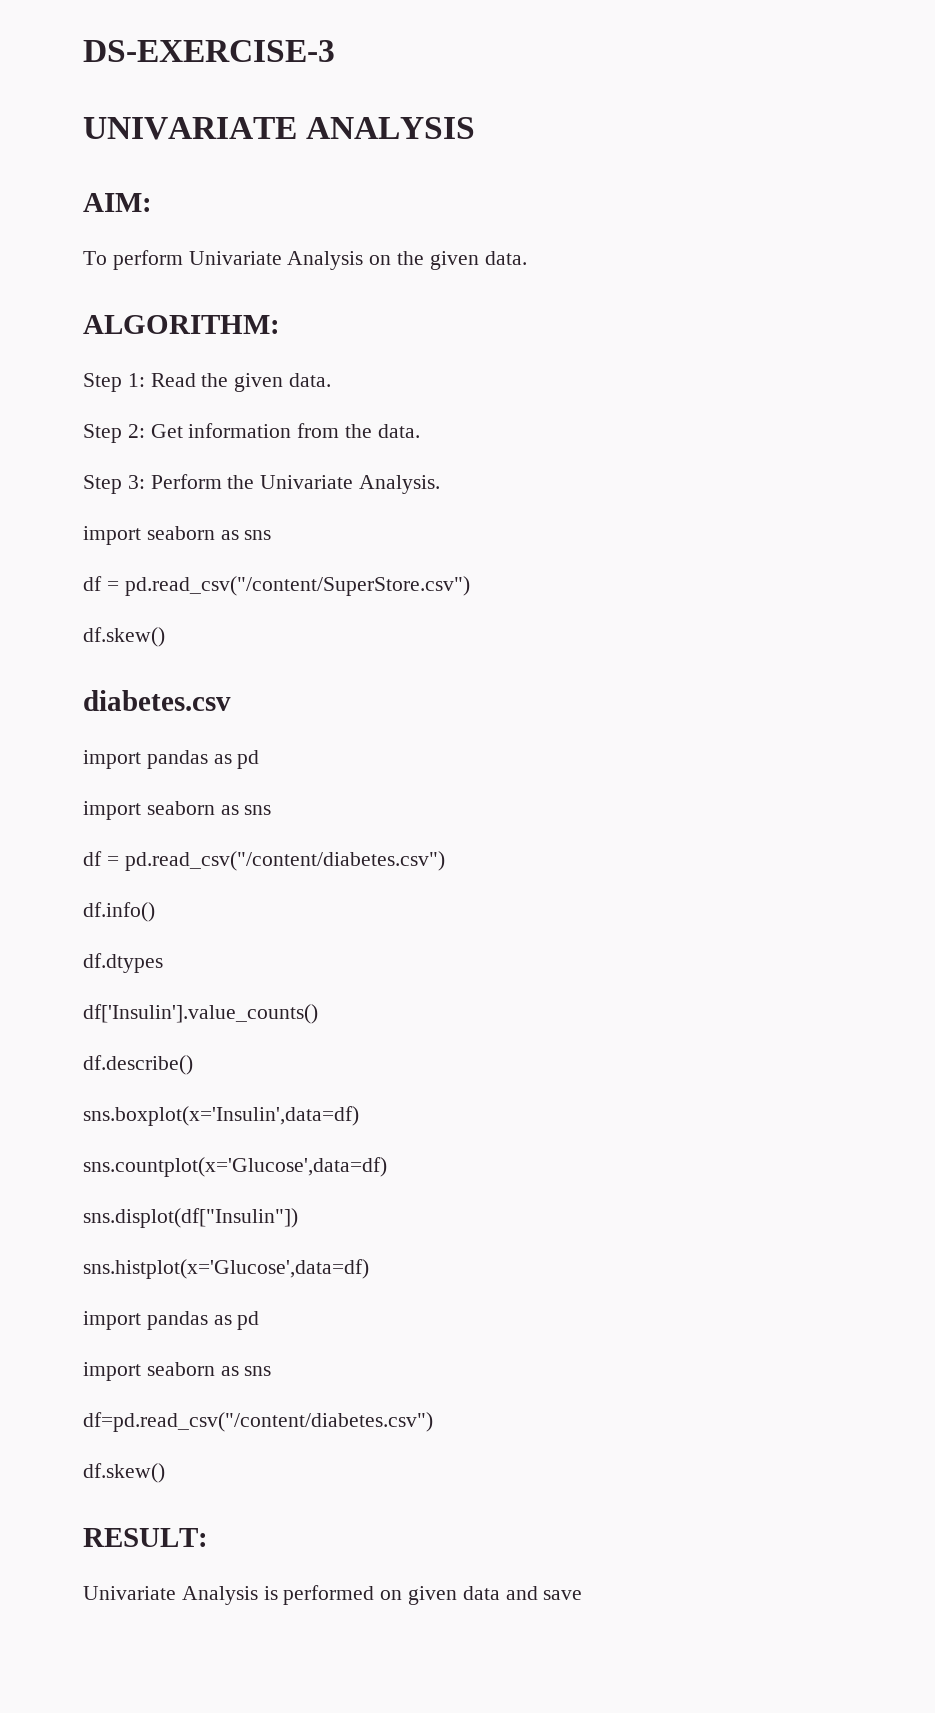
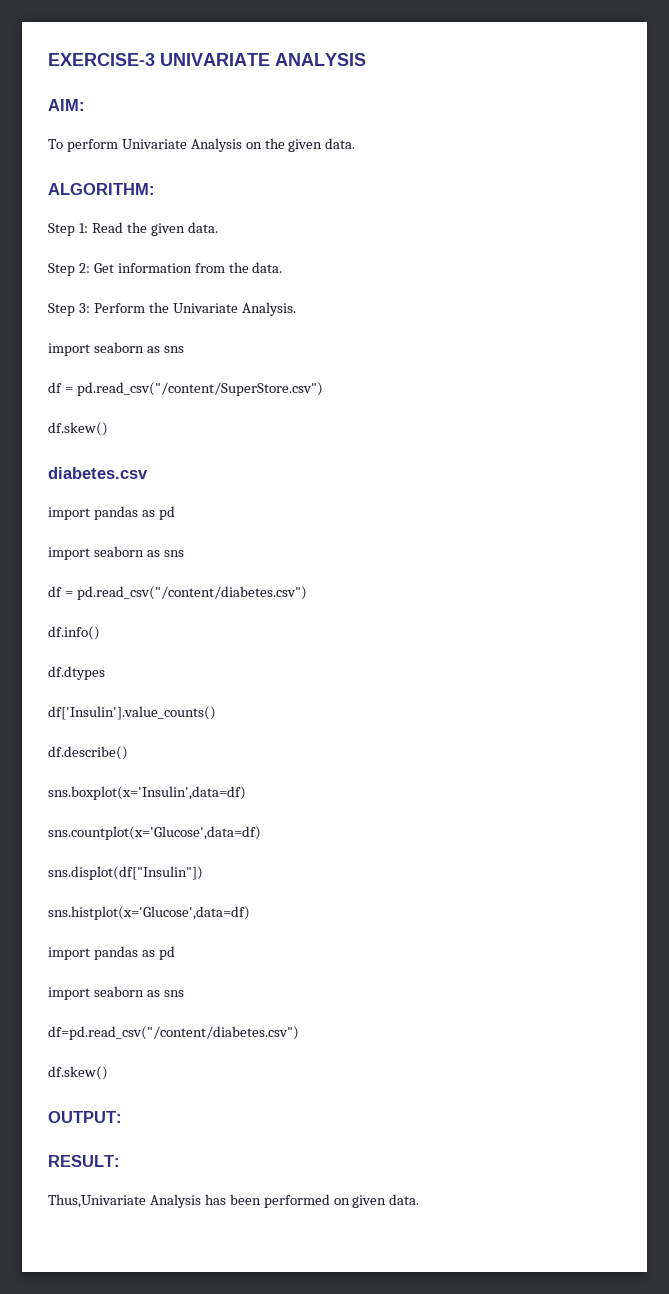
[83,40,335,62] DS-EXERCISE-3 // -> [48,53,155,66] EXERCISE-3
(165, 1473) none -> [48,1111,122,1123] // OUTPUT:
[83,1585,583,1605] Univariate Analysis is performed on given data and save -> [48,1194,420,1208] Thus,Univariate Analysis has been performed on given data.

